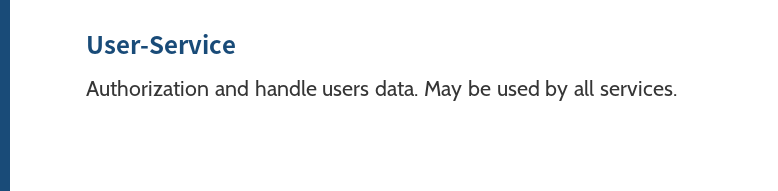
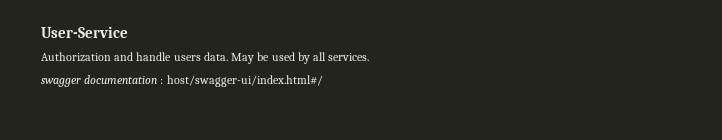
(678, 88) none -> [41,75,323,87] // swagger documentation : host/swagger-ui/index.html#/

